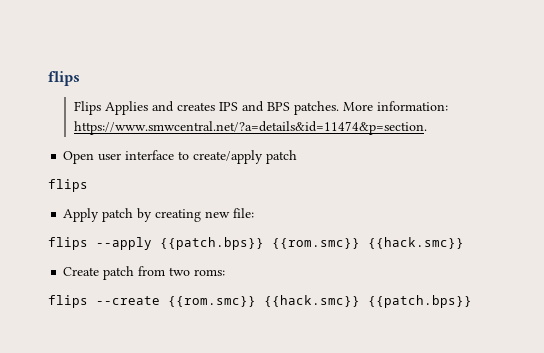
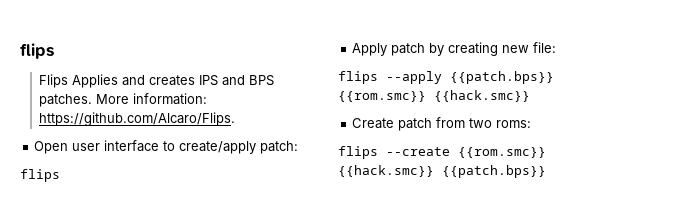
[73,121,427,135] https://www.smwcentral.net/?a=details&id=11474&p=section. -> [39,112,236,126] https://github.com/Alcaro/Flips.
[266,150,298,164] patch -> [260,141,299,154] patch:

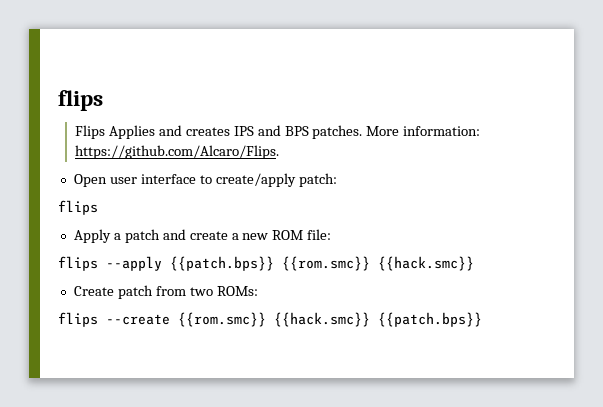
[391,42,530,56] patch by creating new -> [113,229,304,243] a patch and create a new ROM
[496,120,532,128] roms: -> [216,286,258,296] ROMs:

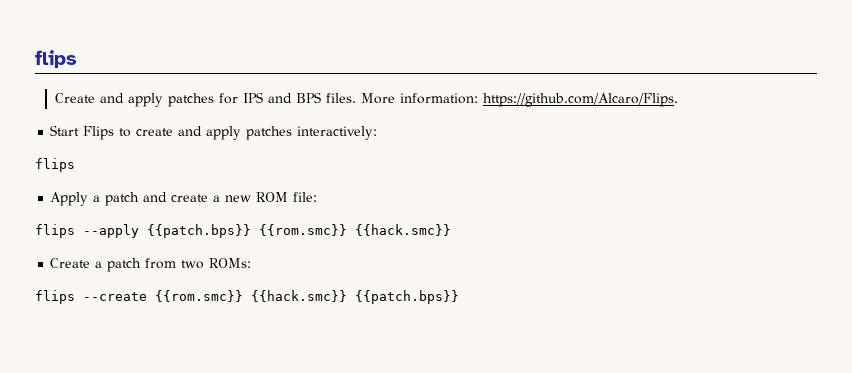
[58,90,103,111] [75,125,230,139] flips // Flips Applies and creates -> [35,50,77,68] [54,93,238,107] flips // Create and apply patches for
[312,125,363,139] patches. -> [325,93,356,103] files.
[73,173,337,187] Open user interface to create/apply patch: -> [50,125,378,140] Start Flips to create and apply patches interactively:
(114, 291) none -> [95,261,103,268] a

